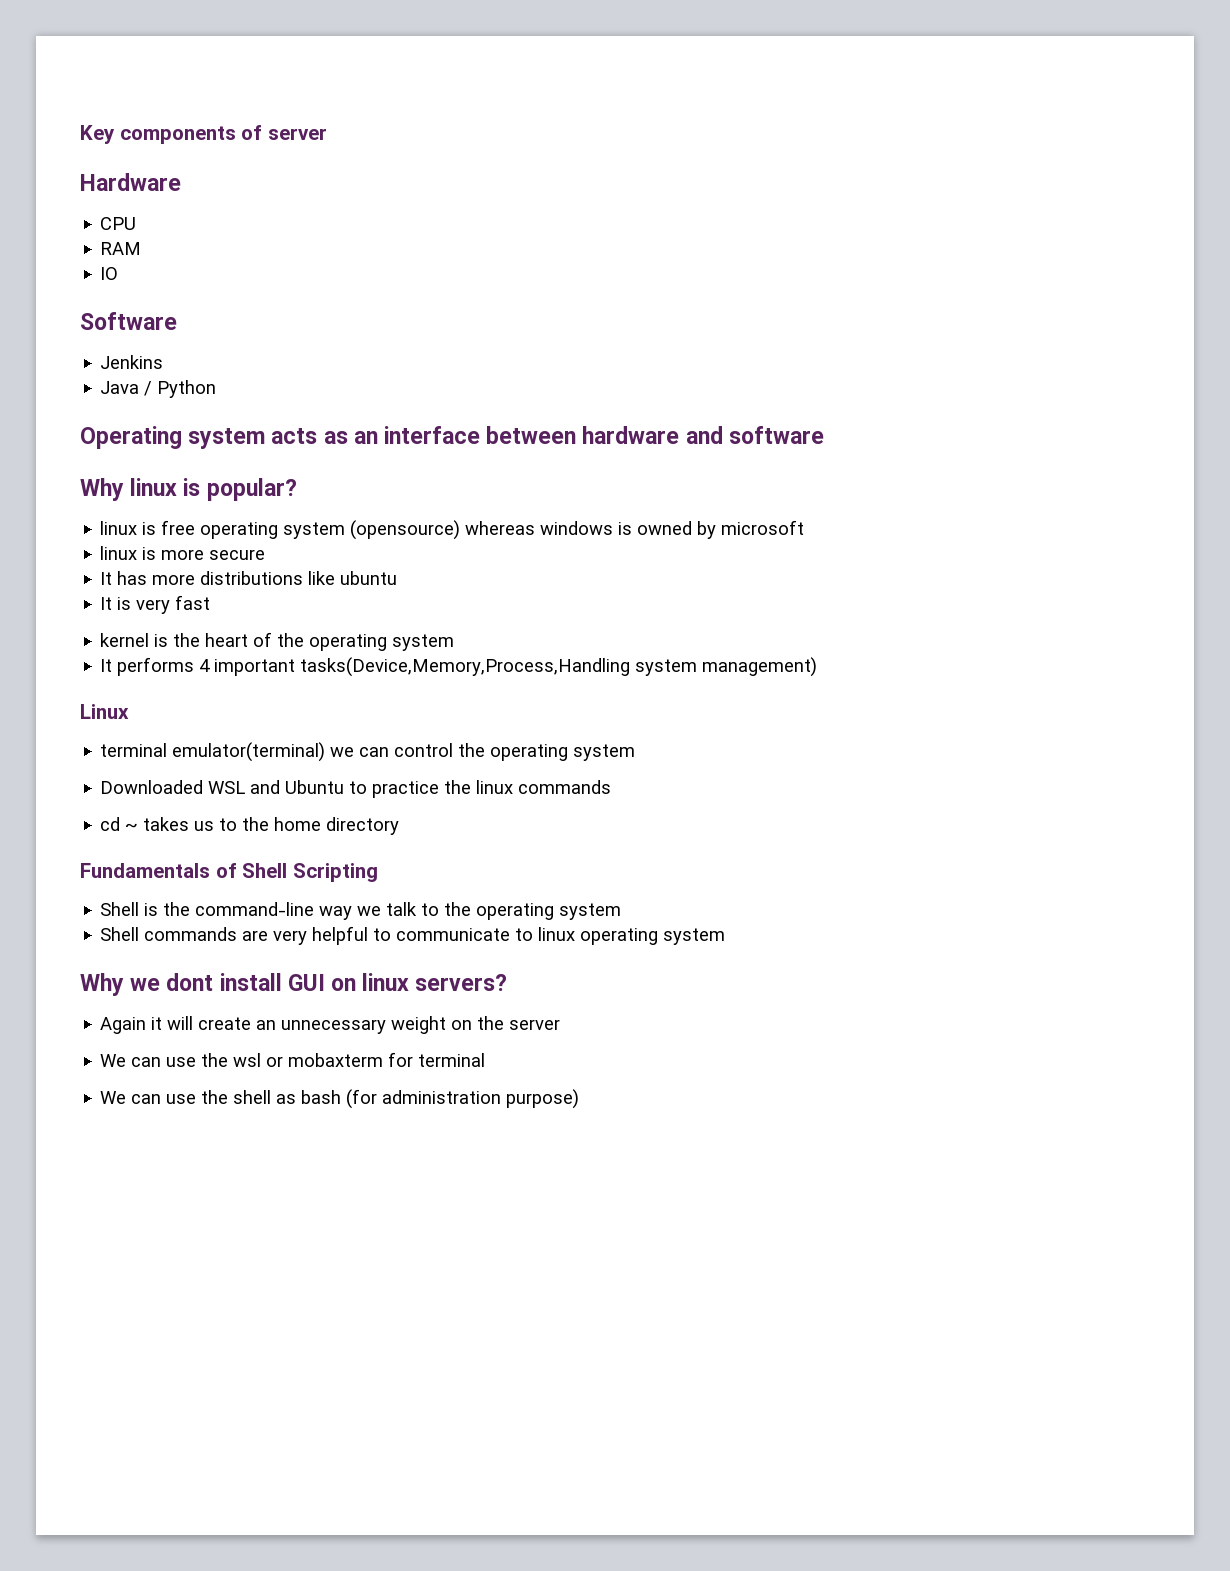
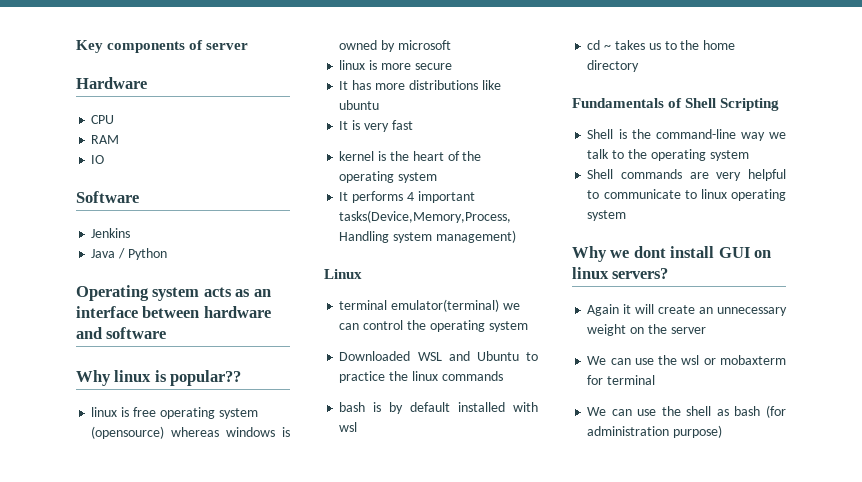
[206,478,297,501] popular? -> [170,370,242,386] popular??
(612, 787) none -> [339,402,538,414] [339,422,358,432] // bash is by default installed with wsl

